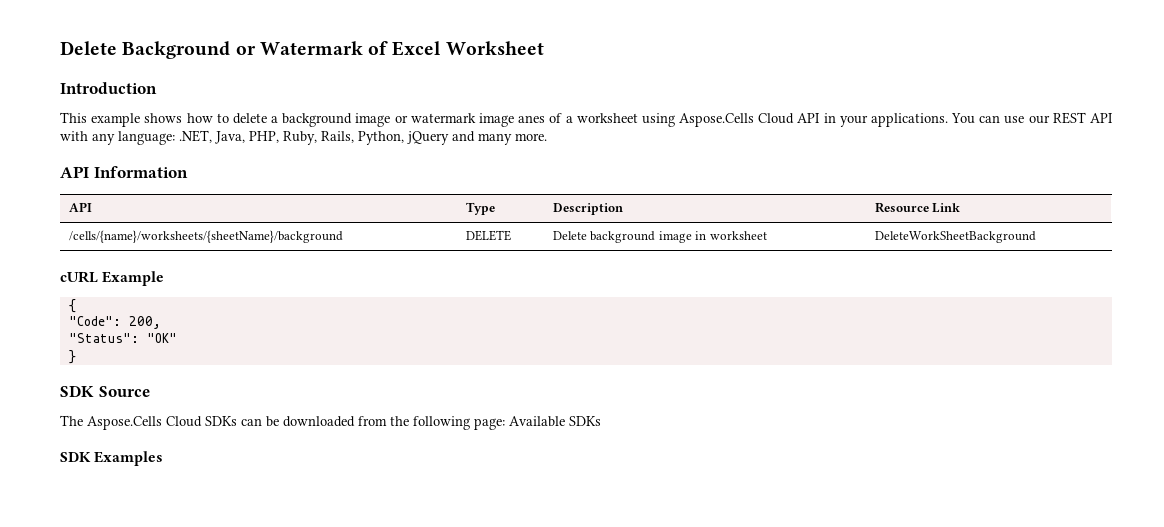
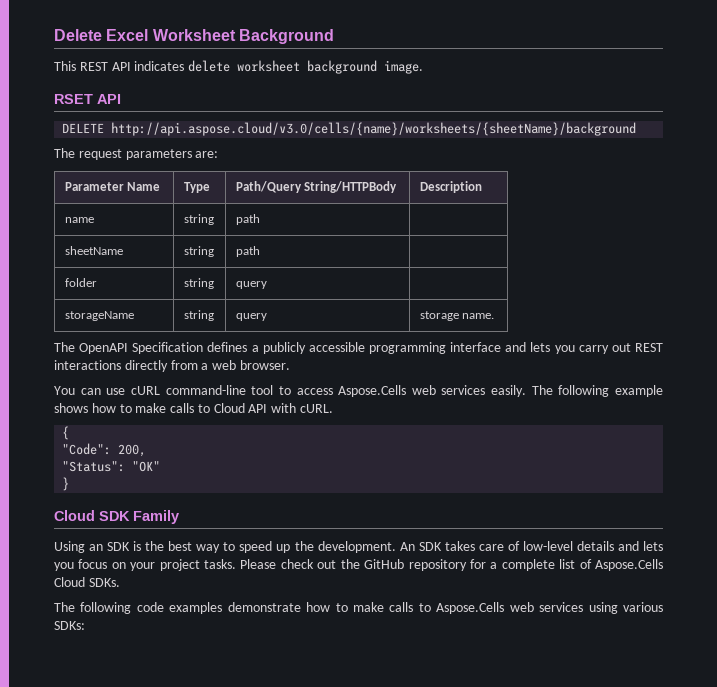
[60,41,389,59] Delete Background or Watermark of -> [54,29,102,41] Delete
[60,82,157,94] // Introduction -> [238,29,334,44] Background
[91,112,1114,127] [60,130,547,145] [60,166,188,178] [68,202,92,212] [465,202,495,215] [552,203,623,215] [874,202,961,213] [68,230,343,243] [465,230,511,241] [552,231,767,243] [874,231,1036,243] [60,271,165,286] example shows how to delete a background image or watermark image anes of a worksheet using Aspose.Cells Cloud API in your applications. You can use our REST API with any language: .NET, Java, PHP, Ruby, Rails, Python, jQuery and many more. // API Information // API | Type | Description | Resource Link // /cells/{name}/worksheets/{sheetName}/background | DELETE | Delete background image in worksheet | DeleteWorkSheetBackground // cURL Example -> [79,60,424,74] [54,94,121,104] [62,122,637,136] [54,148,219,160] [64,182,161,191] [183,182,210,193] [235,181,398,193] [419,181,482,193] [64,217,94,223] [183,214,214,225] [235,214,260,225] [64,246,123,255] [183,246,214,257] [235,246,260,257] [64,278,97,287] [183,278,214,289] [235,281,267,289] [64,311,134,321] [183,310,214,321] [235,313,267,321] [419,311,495,321] [54,342,663,354] [54,360,290,372] [54,385,663,397] [54,403,334,413] REST API indicates delete worksheet background image. // RSET API // DELETE http://api.aspose.cloud/v3.0/cells/{name}/worksheets/{sheetName}/background // The request parameters are: // Parameter Name | Type | Path/Query String/HTTPBody | Description // name | string | path | // sheetName | string | path | // folder | string | query | // storageName | string | query | storage name. // The OpenAPI Specification defines a publicly accessible programming interface and lets you carry out REST interactions directly from a web browser. // You can use cURL command-line tool to access Aspose.Cells web services easily. The following example shows how to make calls to Cloud API with cURL.
[60,385,150,397] [60,415,601,430] [60,451,164,466] SDK Source // The Aspose.Cells Cloud SDKs can be downloaded from the following page: Available SDKs // SDK Examples -> [54,510,179,524] [54,541,663,553] [54,559,664,571] [54,577,120,587] [54,602,664,614] [54,621,85,630] Cloud SDK Family // Using an SDK is the best way to speed up the development. An SDK takes care of low-level details and lets you focus on your project tasks. Please check out the GitHub repository for a complete list of Aspose.Cells Cloud SDKs. // The following code examples demonstrate how to make calls to Aspose.Cells web services using various SDKs:

